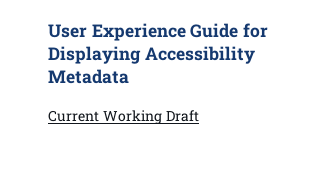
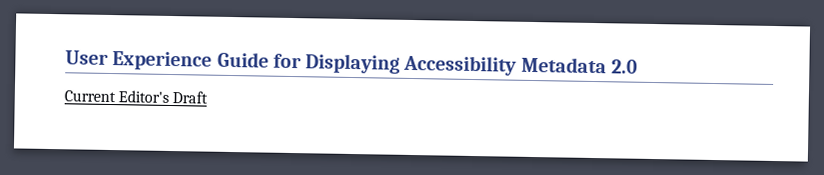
(129, 76) none -> [610,59,638,74] 2.0
[102,110,162,124] Working -> [118,90,170,103] Editor's

